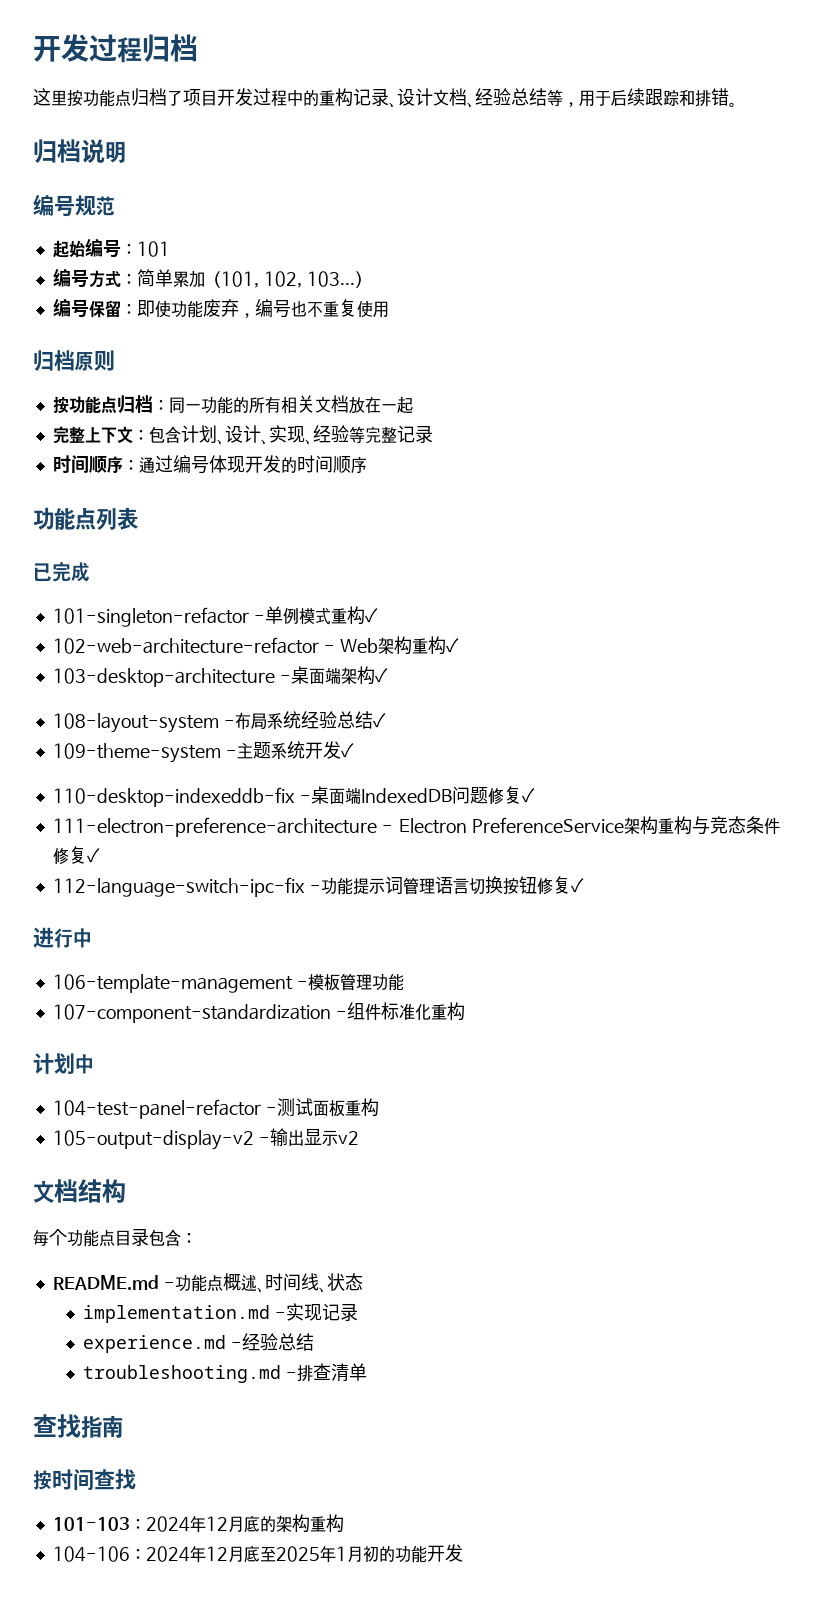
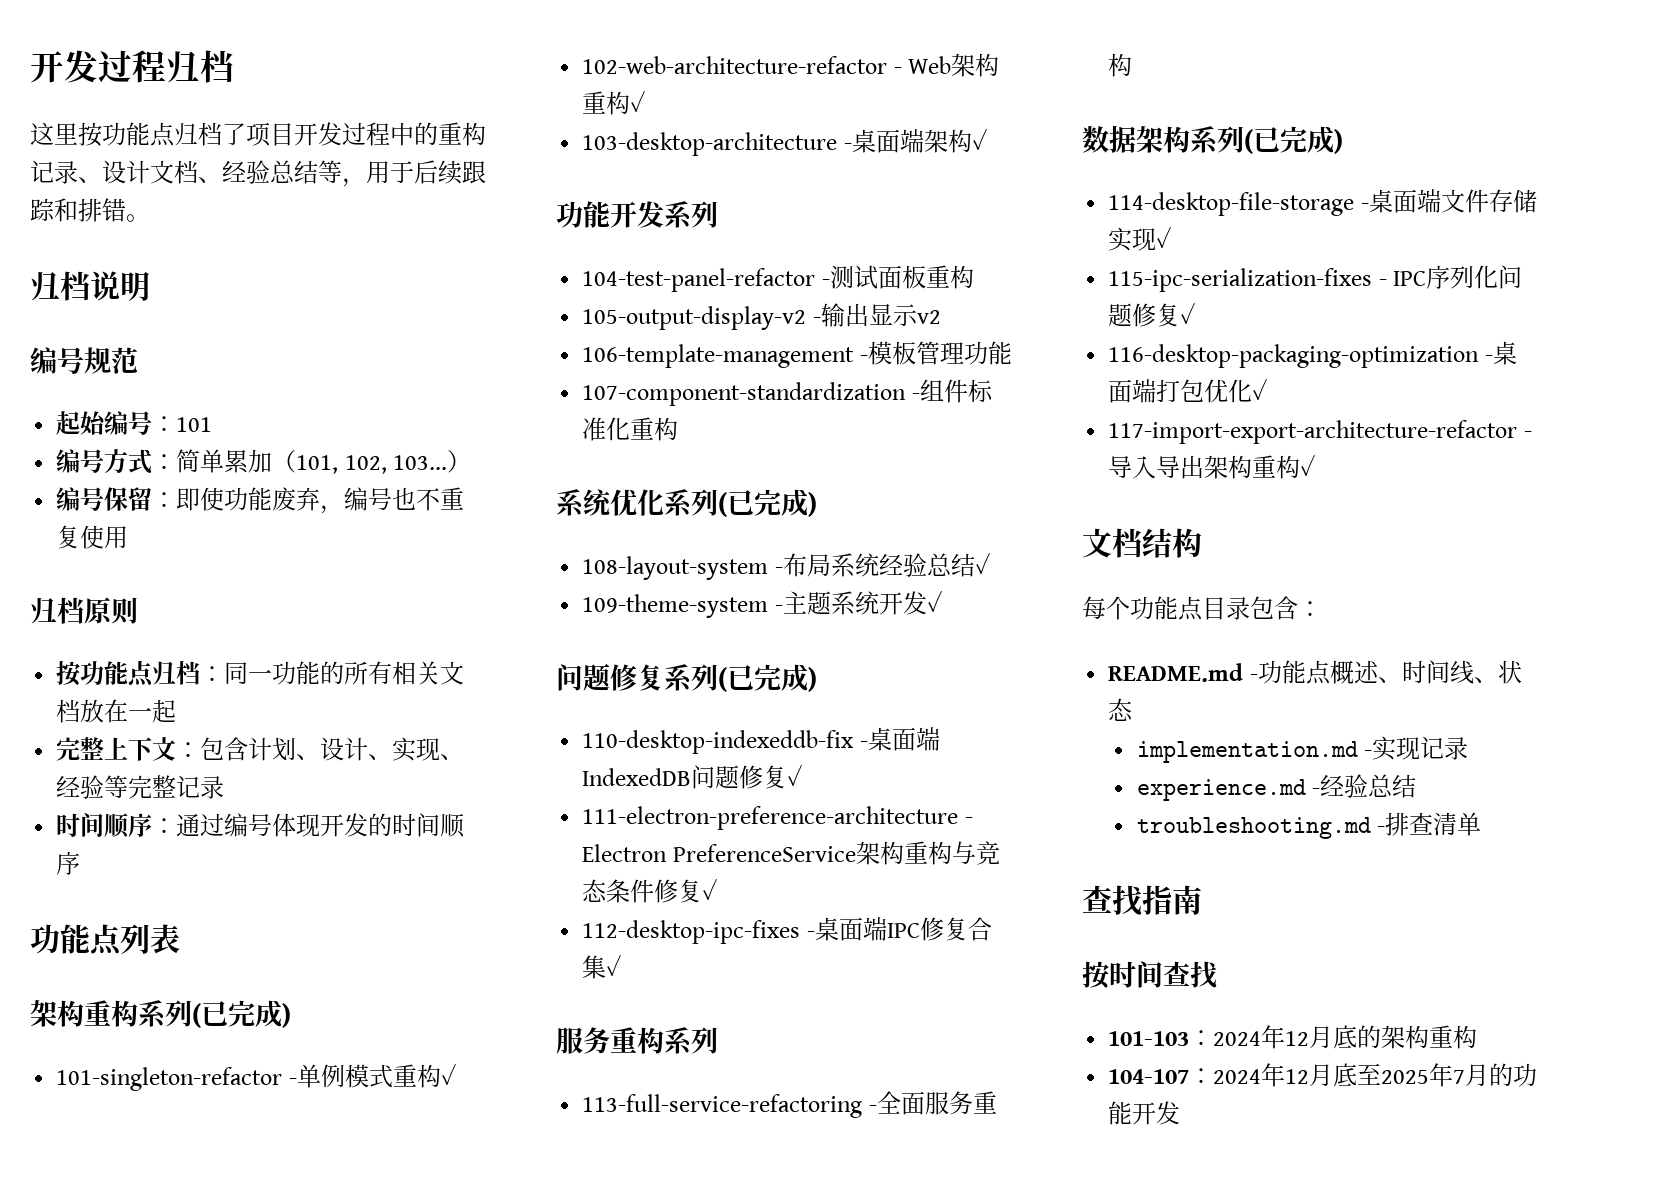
[33,562,90,582] 已完成 -> [30,1000,291,1028] 架构重构系列(已完成)
(388, 675) none -> [556,201,718,229] [582,265,974,292] [582,303,941,330] [582,341,1012,368] [582,379,993,406] [582,417,679,441] [556,489,817,517] // 功能开发系列 // 104-test-panel-refactor -测试面板重构 // 105-output-display-v2 -输出显示v2 // 106-template-management -模板管理功能 // 107-component-standardization -组件标准化重构 // 系统优化系列(已完成)
(354, 750) none -> [556,663,817,692] // 问题修复系列(已完成)
[52,876,584,897] [33,927,92,948] [52,973,404,993] [52,1002,465,1023] [33,1053,94,1074] [52,1098,379,1119] [52,1128,359,1150] 112-language-switch-ipc-fix -功能提示词管理语言切换按钮修复✓ // 进行中 // 106-template-management -模板管理功能 // 107-component-standardization -组件标准化重构 // 计划中 // 104-test-panel-refactor -测试面板重构 // 105-output-display-v2 -输出显示v2 -> [582,917,992,944] [582,954,622,979] [556,1027,718,1055] [582,1091,997,1118] [1108,53,1133,77] [1082,125,1343,154] [1108,189,1537,216] [1108,226,1172,252] [1108,265,1523,292] [1108,302,1196,327] [1108,341,1517,368] [1108,378,1268,403] [1108,420,1532,444] [1108,454,1316,479] 112-desktop-ipc-fixes -桌面端IPC修复合集✓ // 服务重构系列 // 113-full-service-refactoring -全面服务重构 // 数据架构系列(已完成) // 114-desktop-file-storage -桌面端文件存储实现✓ // 115-ipc-serialization-fixes - IPC序列化问题修复✓ // 116-desktop-packaging-optimization -桌面端打包优化✓ // 117-import-export-architecture-refactor -导入导出架构重构✓
[52,1546,130,1562] 104-106 -> [1108,1069,1190,1084] 104-107
[335,1546,379,1563] 1月初 -> [1453,1064,1490,1087] 7月

